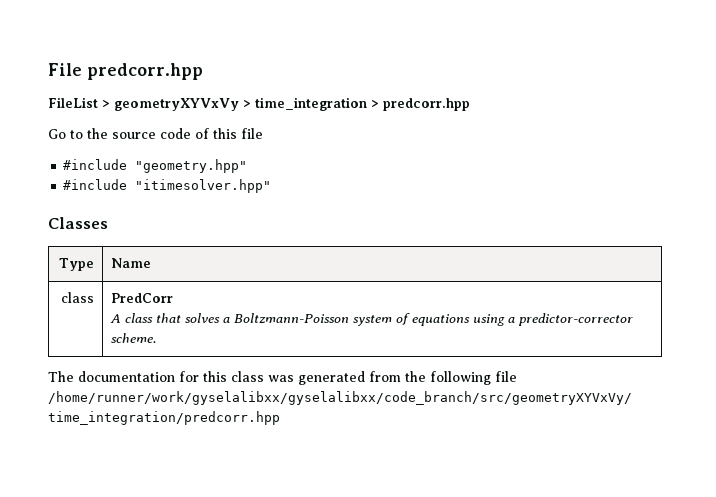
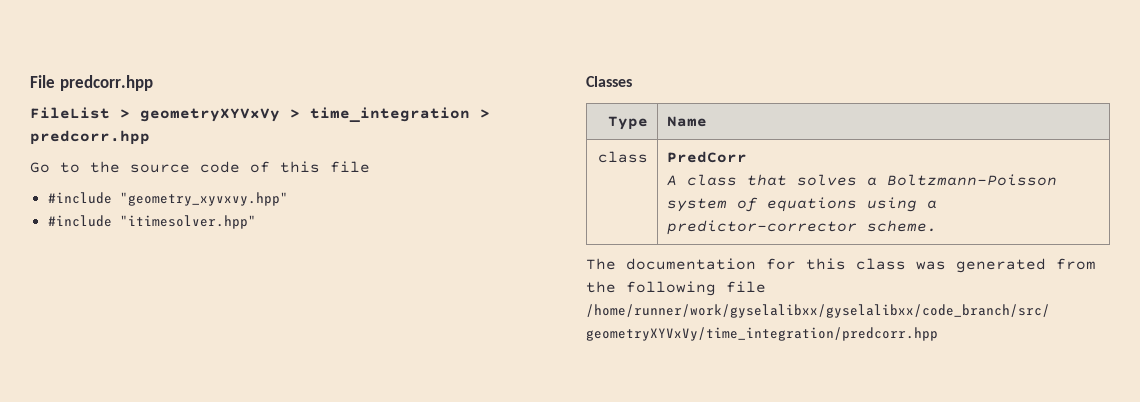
[135,159,248,173] "geometry.hpp" -> [119,192,288,206] "geometry_xyvxvy.hpp"

